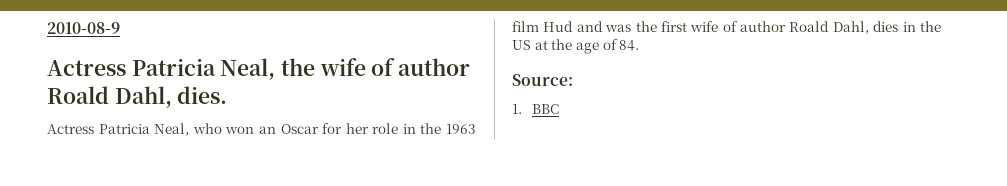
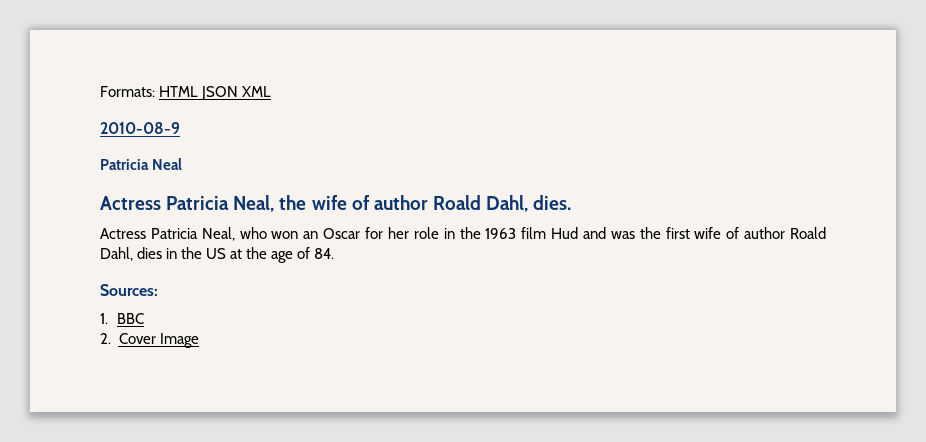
(47, 28) none -> [100,86,272,100] Formats: HTML JSON XML //
(120, 28) none -> [100,158,183,170] // Patricia Neal
[512,74,573,86] Source: -> [100,284,158,296] Sources:
(560, 109) none -> [100,333,199,348] // 2. Cover Image

